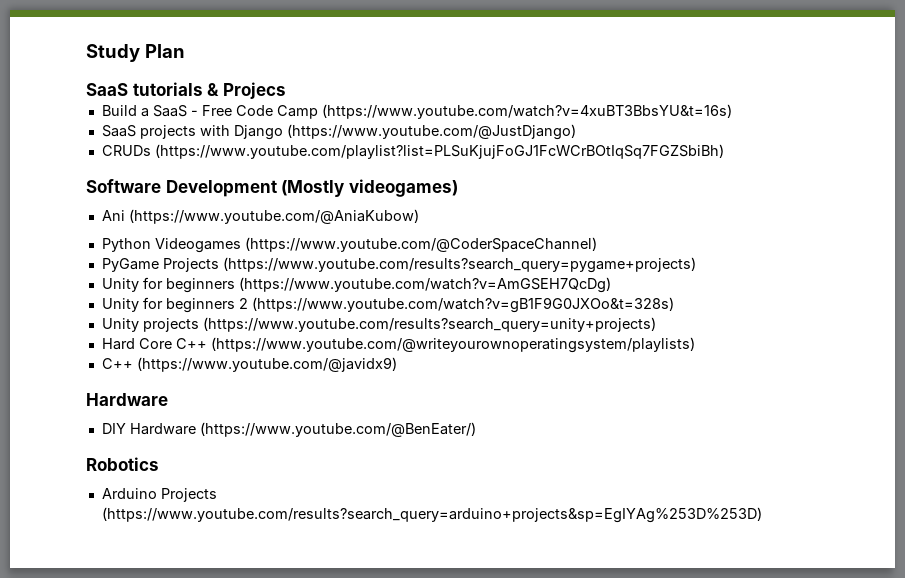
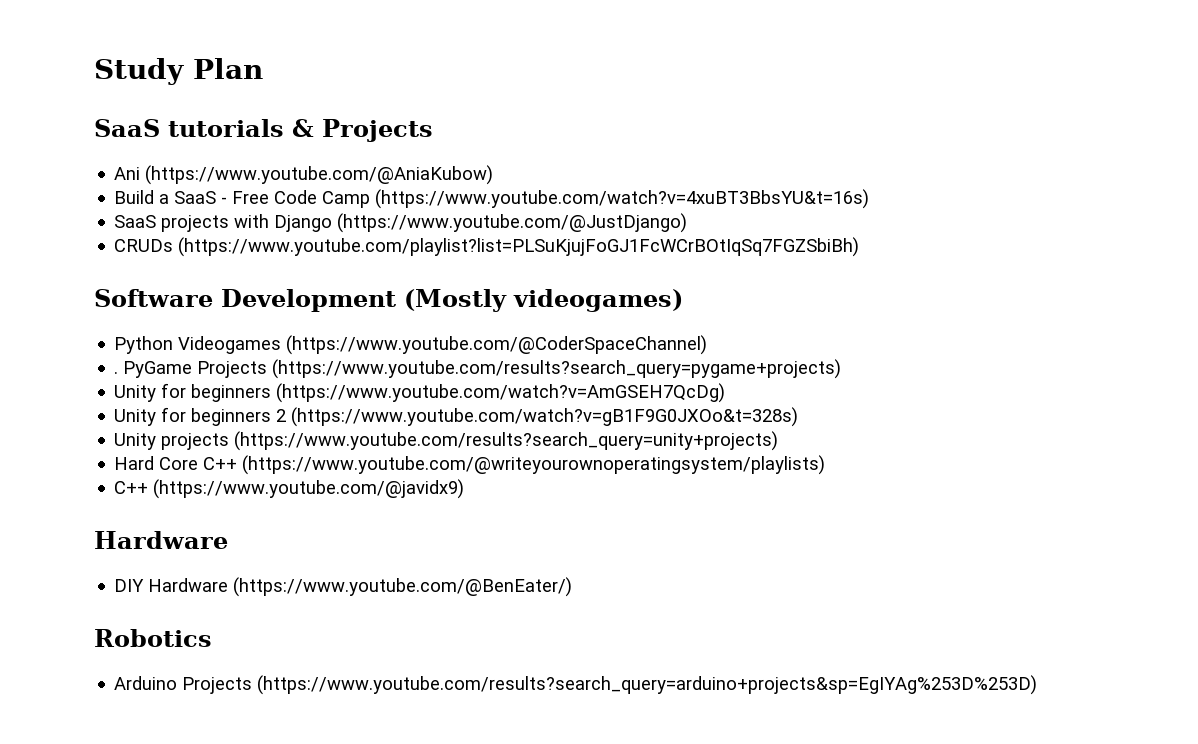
[222,82,286,99] Projecs -> [322,119,433,142] [114,165,494,185] Projects // Ani (https://www.youtube.com/@AniaKubow)
[101,209,419,224] // Ani (https://www.youtube.com/@AniaKubow) -> (683, 300) none
(597, 244) none -> [114,371,119,374] .

